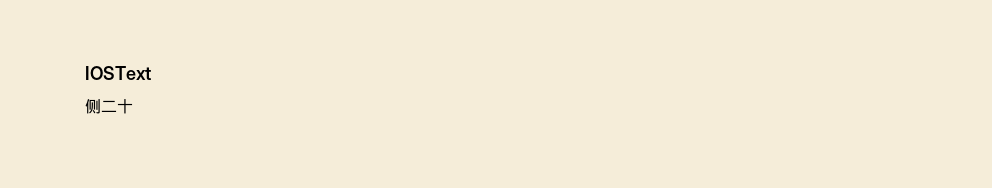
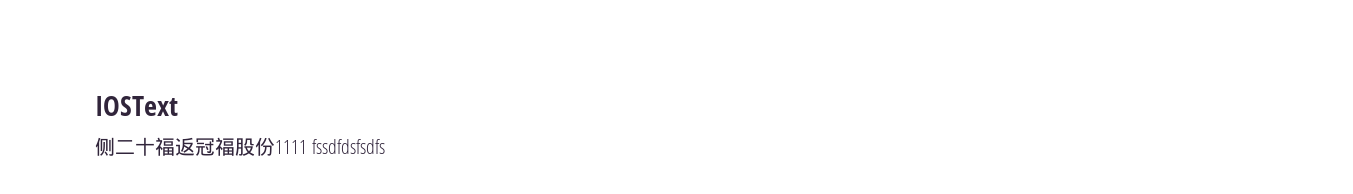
(133, 106) none -> [155,137,386,156] 福返冠福股份1111 fssdfdsfsdfs

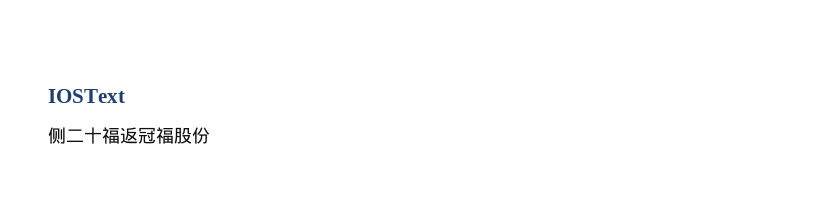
[275,139,386,154] 1111 fssdfdsfsdfs -> (210, 135) none

